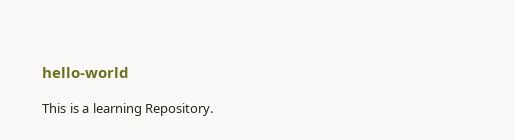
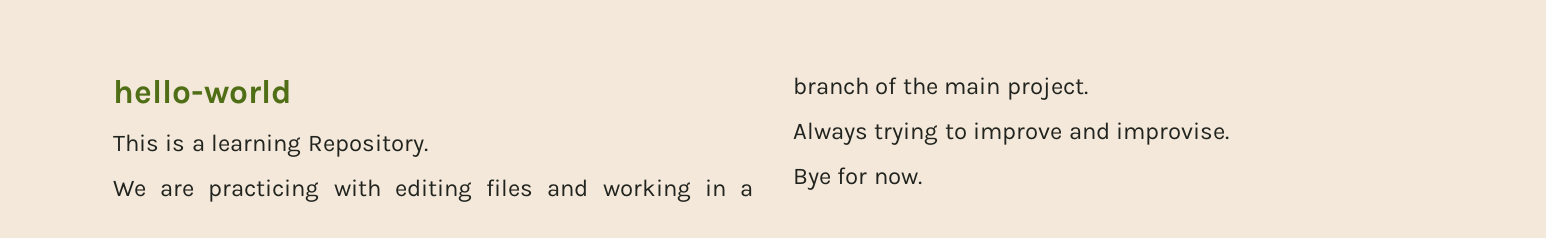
(214, 109) none -> [113,179,753,202] [793,77,1088,100] [793,122,1230,145] [793,167,922,190] // We are practicing with editing files and working in a branch of the main project. // Always trying to improve and improvise. // Bye for now.

